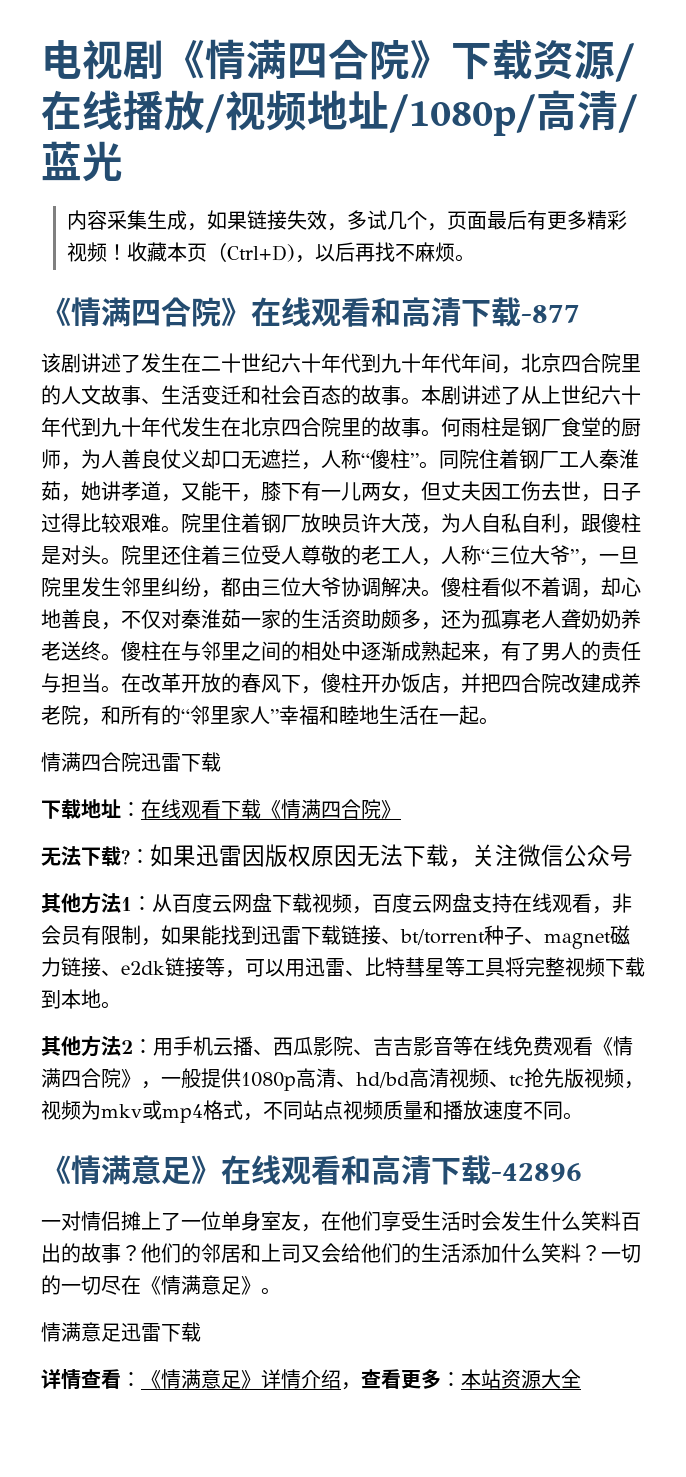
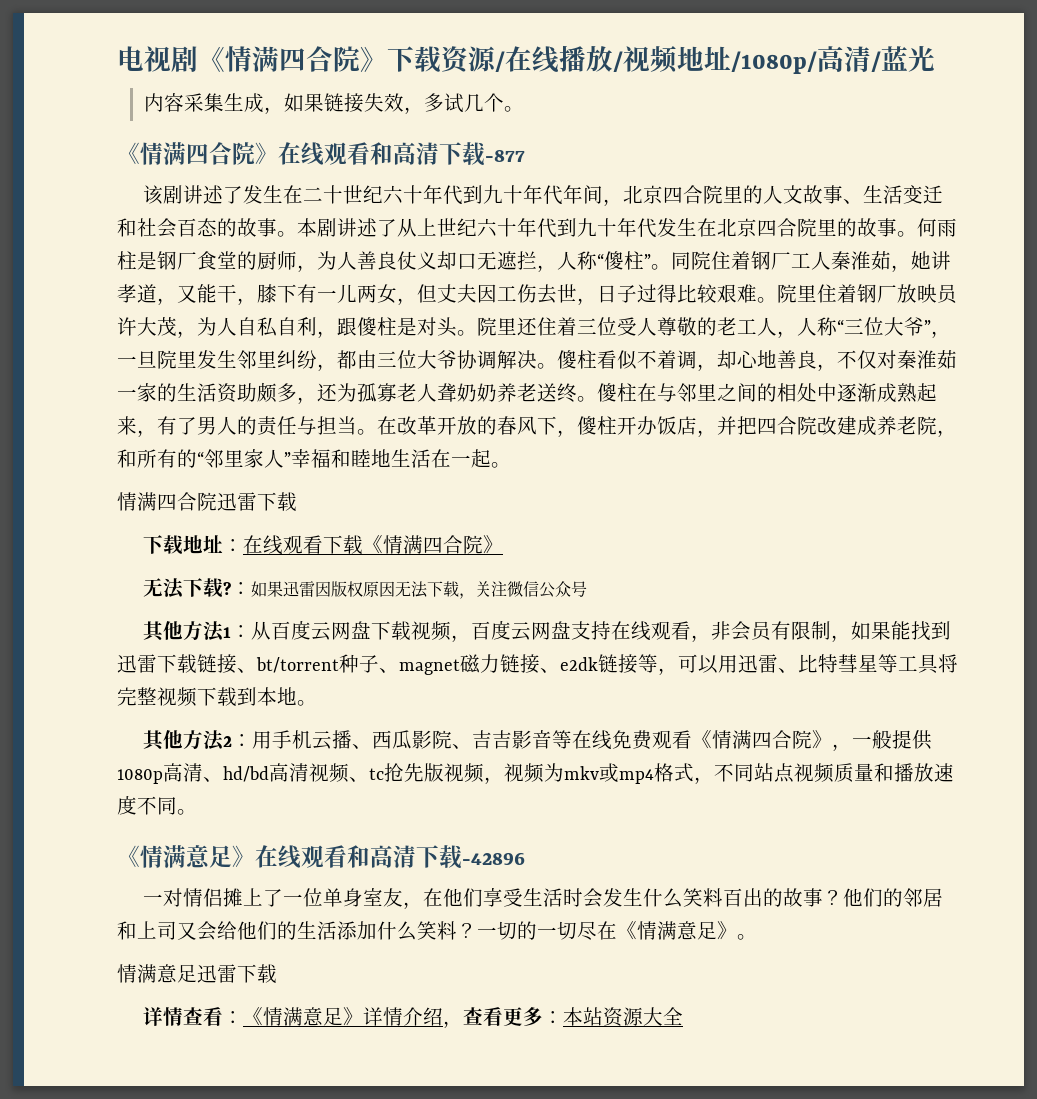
[427,210,628,231] [67,242,456,263] ，页面最后有更多精彩视频！收藏本页（Ctrl+D)，以后再找不麻烦 -> (504, 102) none

